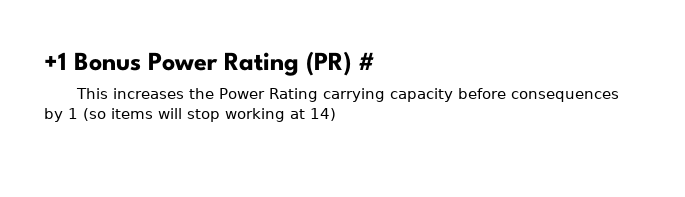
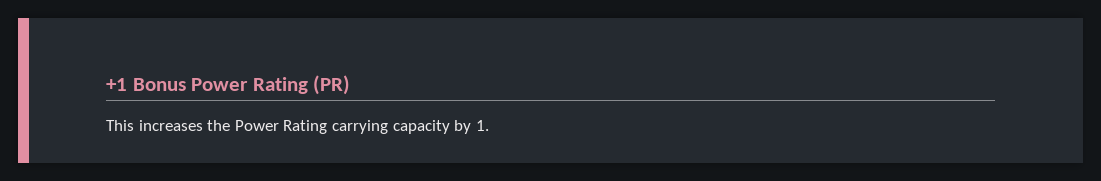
[358,52,376,70] # -> (351, 85) none
[457,88,619,102] [44,108,336,122] before consequences by 1 (so items will stop working at 14) -> [454,120,489,134] by 1.

